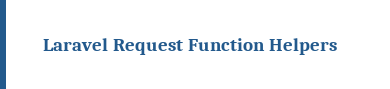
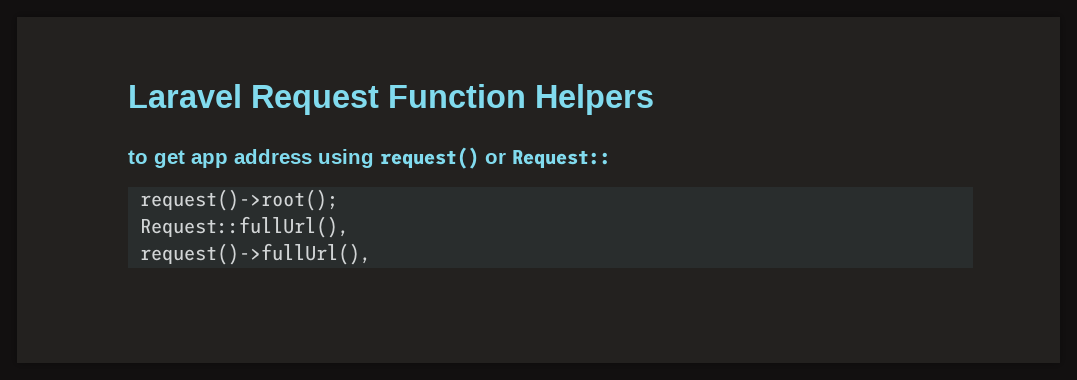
(338, 46) none -> [128,147,611,169] [140,189,339,211] [140,216,350,238] [140,243,372,265] // to get app address using request() or Request:: // request()->root(); // Request::fullUrl(), // request()->fullUrl(),

